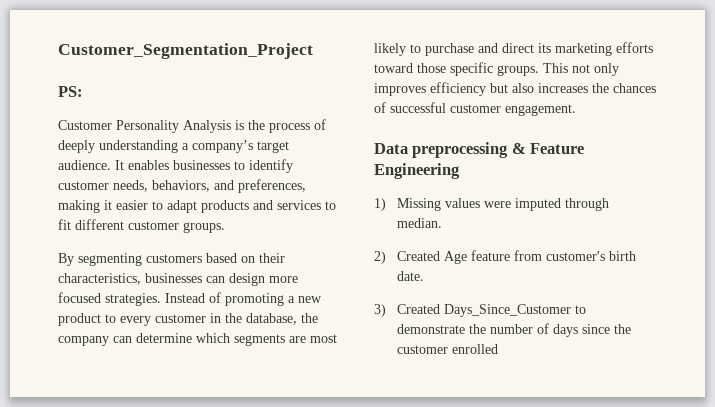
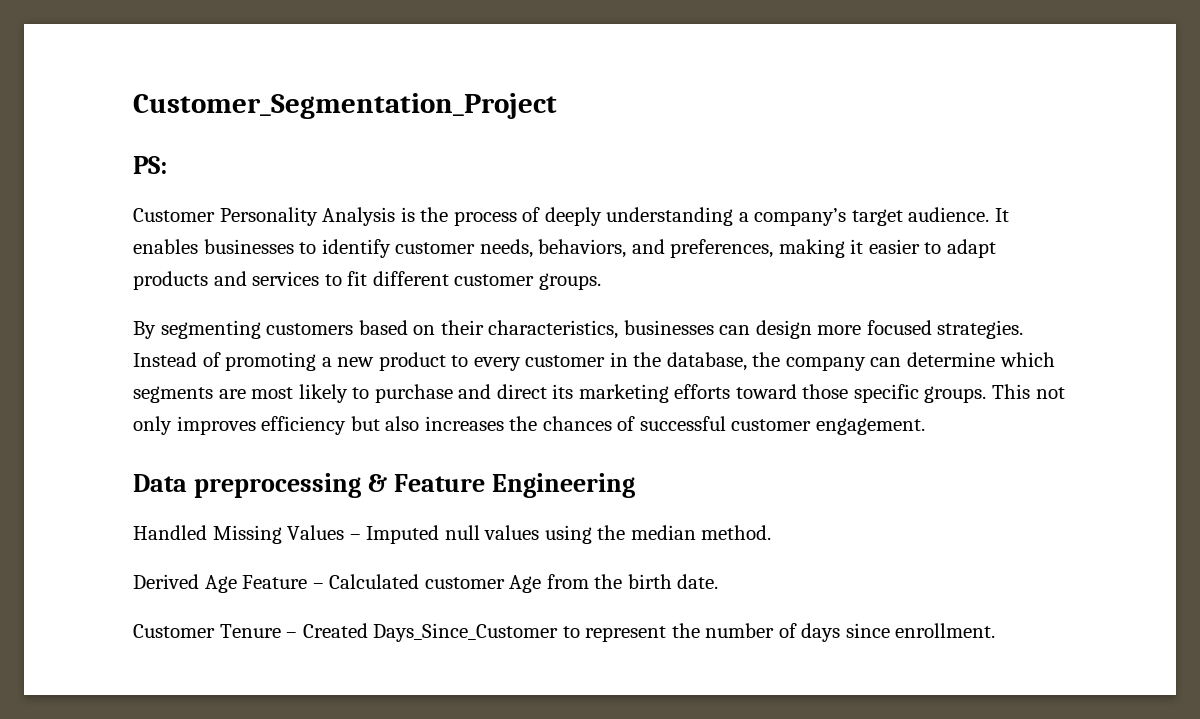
[374,198,610,211] [397,218,443,228] [374,250,606,264] 1) Missing values were imputed through median. // 2) Created Age feature from customer's -> [133,525,772,544] [133,574,623,593] Handled Missing Values – Imputed null values using the median method. // Derived Age Feature – Calculated customer Age from the
[374,304,386,317] 3) -> [133,624,298,638] Customer Tenure –
[397,324,466,334] demonstrate -> [585,626,667,642] represent
[614,324,632,334] [397,344,499,354] the customer enrolled -> [895,623,996,638] enrollment.

